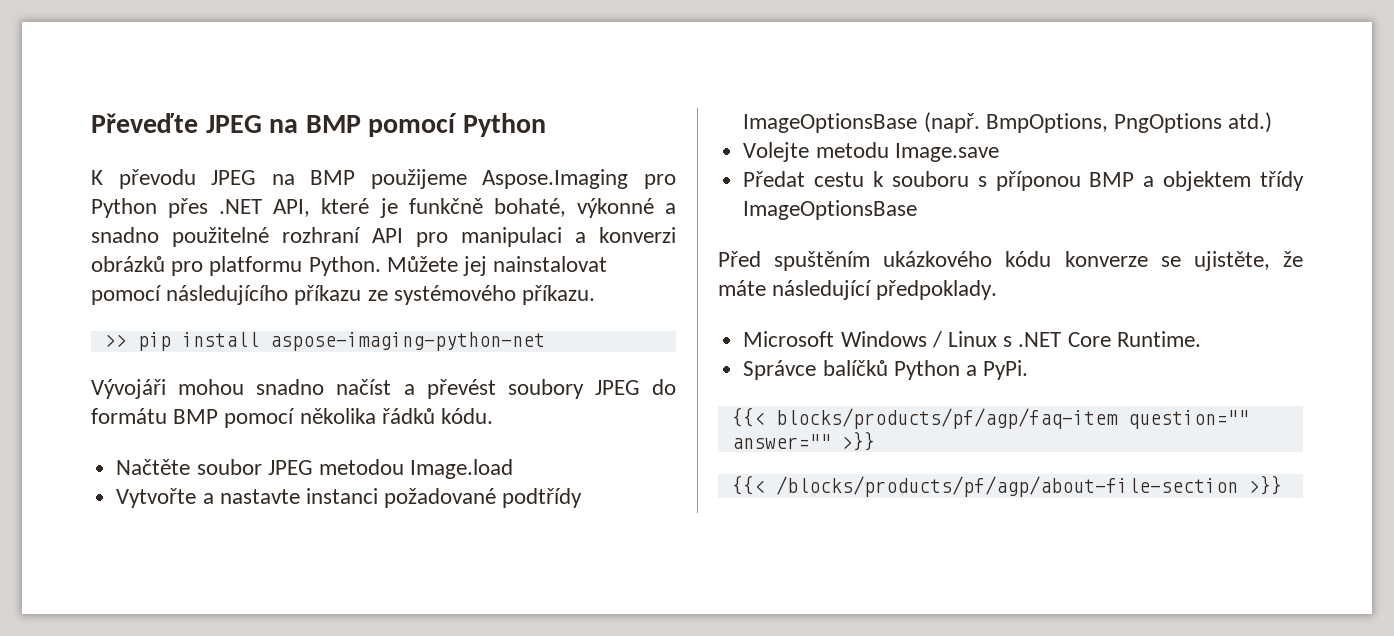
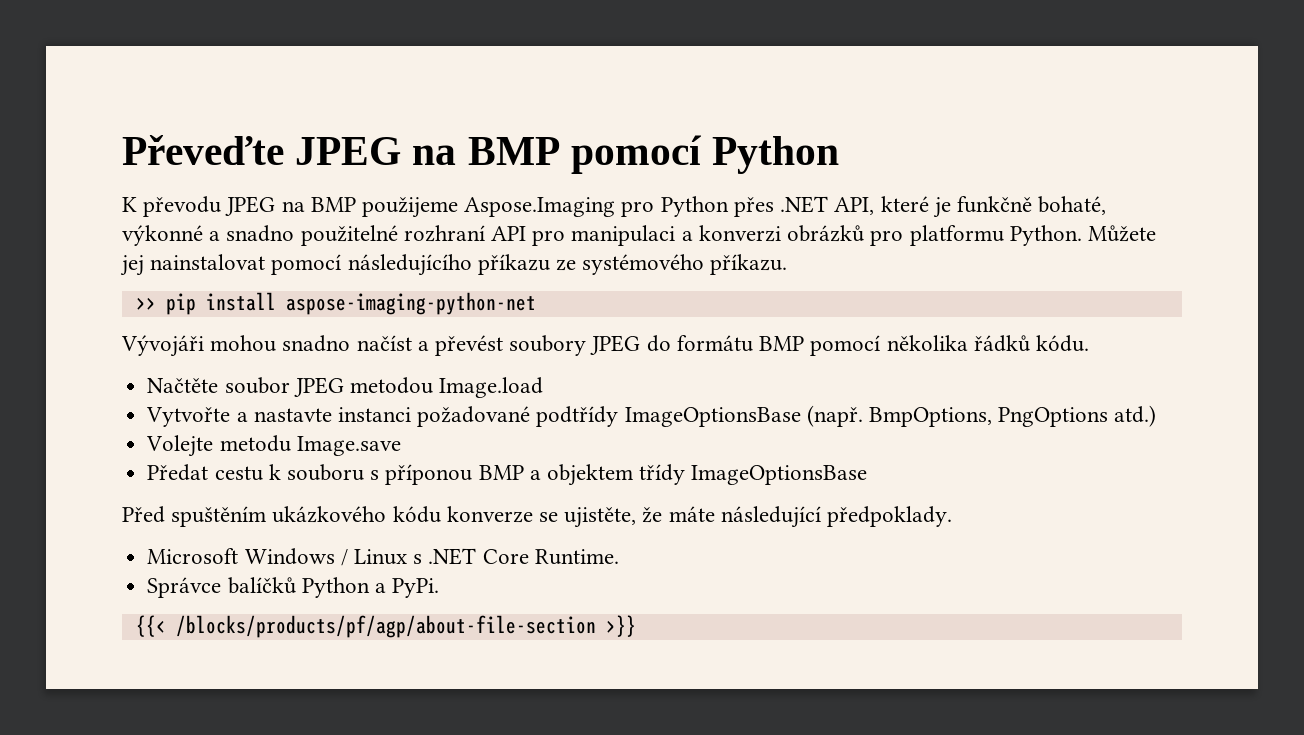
[731,407,1249,429] [731,431,875,451] // {{< blocks/products/pf/agp/faq-item question="" answer="" >}} -> (440, 588) none

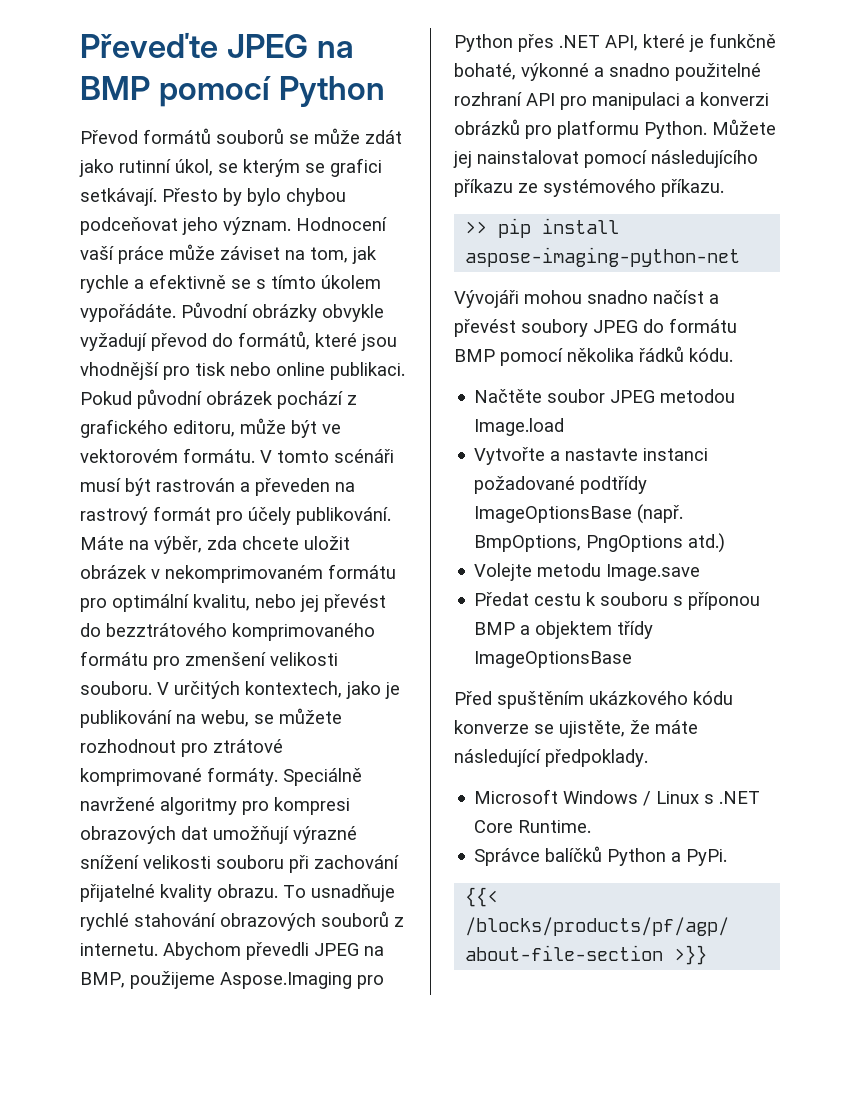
[122,196,356,217] K převodu JPEG na BMP -> [80,128,402,144] [79,158,382,177] [80,188,346,206] [80,217,387,235] [80,244,377,264] [80,274,381,293] [80,302,384,322] [80,331,397,351] [80,362,405,380] [80,389,357,409] [80,418,341,438] [80,448,394,463] [80,478,355,496] [80,506,391,525] [80,536,350,554] [80,564,396,583] [80,594,386,612] [80,623,375,641] [80,651,338,670] [80,681,400,699] [80,708,342,728] [80,739,283,757] [80,767,362,786] [80,797,350,815] [80,826,357,844] [80,855,399,873] [80,884,395,902] [80,911,404,931] [80,942,384,960] [80,972,125,988] Převod formátů souborů se může zdát jako rutinní úkol, se kterým se grafici setkávají. Přesto by bylo chybou podceňovat jeho význam. Hodnocení vaší práce může záviset na tom, jak rychle a efektivně se s tímto úkolem vypořádáte. Původní obrázky obvykle vyžadují převod do formátů, které jsou vhodnější pro tisk nebo online publikaci. Pokud původní obrázek pochází z grafického editoru, může být ve vektorovém formátu. V tomto scénáři musí být rastrován a převeden na rastrový formát pro účely publikování. Máte na výběr, zda chcete uložit obrázek v nekomprimovaném formátu pro optimální kvalitu, nebo jej převést do bezztrátového komprimovaného formátu pro zmenšení velikosti souboru. V určitých kontextech, jako je publikování na webu, se můžete rozhodnout pro ztrátové komprimované formáty. Speciálně navržené algoritmy pro kompresi obrazových dat umožňují výrazné snížení velikosti souboru při zachování přijatelné kvality obrazu. To usnadňuje rychlé stahování obrazových souborů z internetu. Abychom převedli JPEG na BMP,

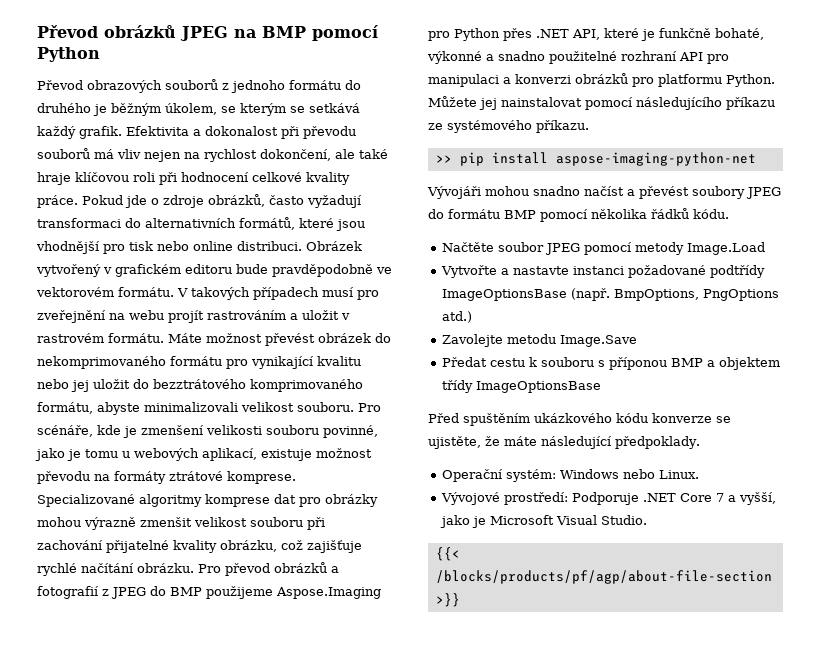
[80,32,218,58] Převeďte -> [37,25,176,38] Převod obrázků
[143,128,402,144] [79,158,382,177] [80,188,346,206] [80,217,387,235] [80,244,377,264] [80,274,381,293] [80,302,384,322] [80,333,233,351] formátů souborů se může zdát jako rutinní úkol, se kterým se grafici setkávají. Přesto by bylo chybou podceňovat jeho význam. Hodnocení vaší práce může záviset na tom, jak rychle a efektivně se s tímto úkolem vypořádáte. Původní obrázky obvykle vyžadují převod do -> [87,79,361,93] [37,103,360,116] [37,126,356,139] [37,148,388,162] [37,172,350,185] [37,194,362,208] [37,218,236,228] obrazových souborů z jednoho formátu do druhého je běžným úkolem, se kterým se setkává každý grafik. Efektivita a dokonalost při převodu souborů má vliv nejen na rychlost dokončení, ale také hraje klíčovou roli při hodnocení celkové kvality práce. Pokud jde o zdroje obrázků, často vyžadují transformaci do alternativních
[330,362,405,380] [80,389,357,409] [80,418,341,438] [80,448,394,463] [80,478,355,496] [80,506,391,525] [80,536,350,554] [80,564,396,583] [80,594,250,612] publikaci. Pokud původní obrázek pochází z grafického editoru, může být ve vektorovém formátu. V tomto scénáři musí být rastrován a převeden na rastrový formát pro účely publikování. Máte na výběr, zda chcete uložit obrázek v nekomprimovaném formátu pro optimální kvalitu, -> [237,241,362,251] [36,264,392,277] [36,287,379,300] [37,310,350,323] [37,333,391,346] [37,356,361,369] distribuci. Obrázek vytvořený v grafickém editoru bude pravděpodobně ve vektorovém formátu. V takových případech musí pro zveřejnění na webu projít rastrováním a uložit v rastrovém formátu. Máte možnost převést obrázek do nekomprimovaného formátu pro vynikající kvalitu
[324,594,386,612] převést -> [93,379,130,389] uložit
[80,651,338,670] [80,681,400,699] [80,708,342,728] [80,739,283,757] [80,767,362,786] [80,797,350,815] [80,826,357,844] [80,855,211,869] formátu pro zmenšení velikosti souboru. V určitých kontextech, jako je publikování na webu, se můžete rozhodnout pro ztrátové komprimované formáty. Speciálně navržené algoritmy pro kompresi obrazových dat umožňují výrazné snížení velikosti -> [37,402,381,415] [37,425,378,438] [35,448,372,461] [37,471,296,484] [37,494,378,507] [37,517,247,530] formátu, abyste minimalizovali velikost souboru. Pro scénáře, kde je zmenšení velikosti souboru povinné, jako je tomu u webových aplikací, existuje možnost převodu na formáty ztrátové komprese. Specializované algoritmy komprese dat pro obrázky mohou výrazně zmenšit velikost
[217,884,395,902] [80,911,404,931] [80,942,384,960] [80,972,125,988] obrazu. To usnadňuje rychlé stahování obrazových souborů z internetu. Abychom převedli JPEG na BMP, -> [220,540,362,553] [37,562,339,576] [37,586,202,599] obrázku, což zajišťuje rychlé načítání obrázku. Pro převod obrázků a fotografií z JPEG do BMP
[660,389,736,403] [474,418,565,436] metodou Image.load -> [584,242,766,255] pomocí metody Image.Load
[474,563,701,581] Volejte metodu Image.save -> [442,334,638,347] Zavolejte metodu Image.Save
[474,789,761,806] [474,820,592,833] [474,846,728,866] Microsoft Windows / Linux s .NET Core Runtime. // Správce balíčků Python a PyPi. -> [442,469,700,482] [441,492,777,505] [440,515,648,528] Operační systém: Windows nebo Linux. // Vývojové prostředí: Podporuje .NET Core 7 a vyšší, jako je Microsoft Visual Studio.

